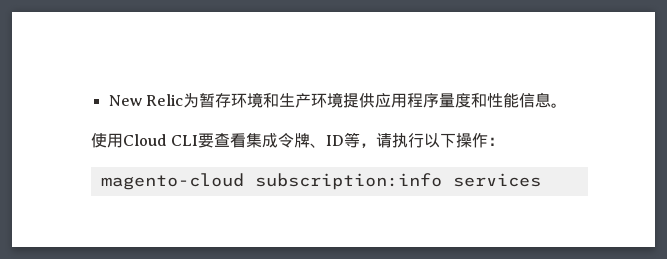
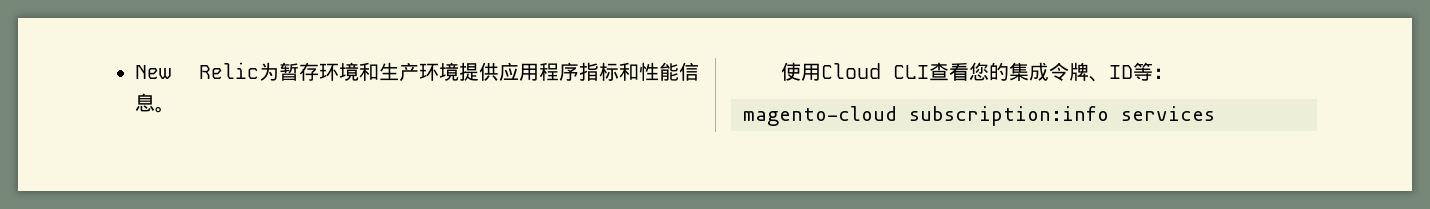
[438,93,471,108] 量度 -> [579,62,619,81] 指标
[198,133,247,148] 要查看 -> [928,62,1009,81] 查看您的
[360,133,489,148] ，请执行以下操作 -> (1153, 71) none

